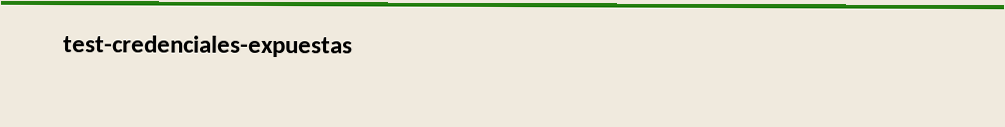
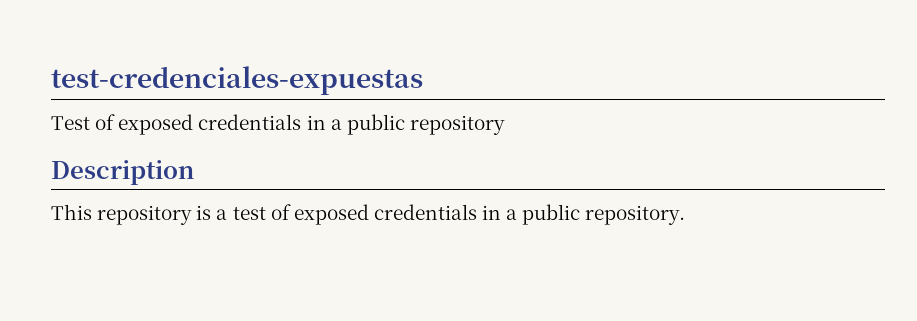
(353, 46) none -> [51,114,505,135] [51,160,194,185] [51,204,686,225] // Test of exposed credentials in a public repository // Description // This repository is a test of exposed credentials in a public repository.

